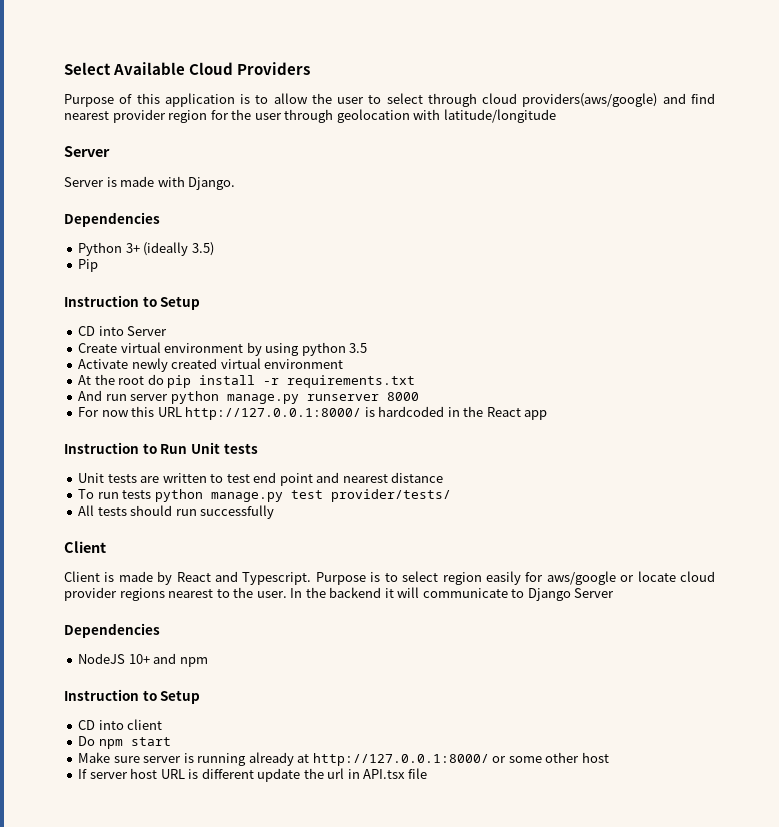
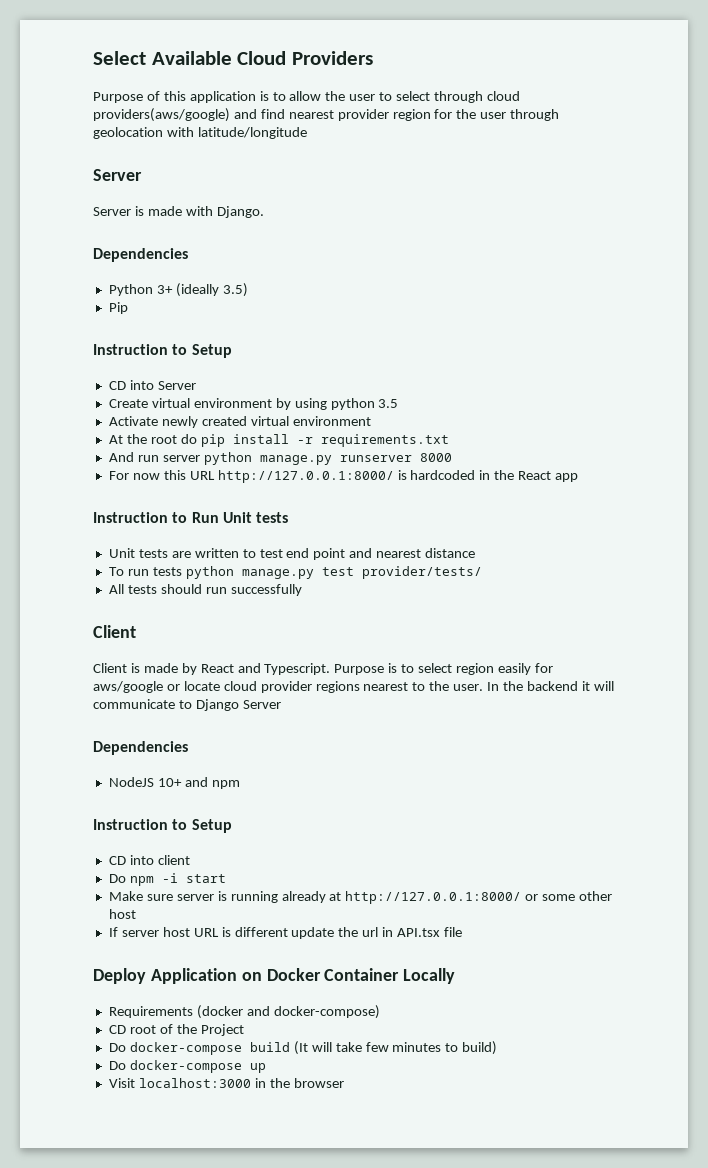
(123, 744) none -> [161,873,178,883] -i
(427, 773) none -> [93,968,456,984] [108,1005,380,1019] [108,1024,244,1036] [108,1041,498,1055] [108,1060,266,1073] [108,1078,344,1088] // Deploy Application on Docker Container Locally // Requirements (docker and docker-compose) // CD root of the Project // Do docker-compose build (It will take few minutes to build) // Do docker-compose up // Visit localhost:3000 in the browser

